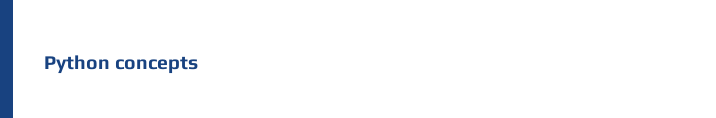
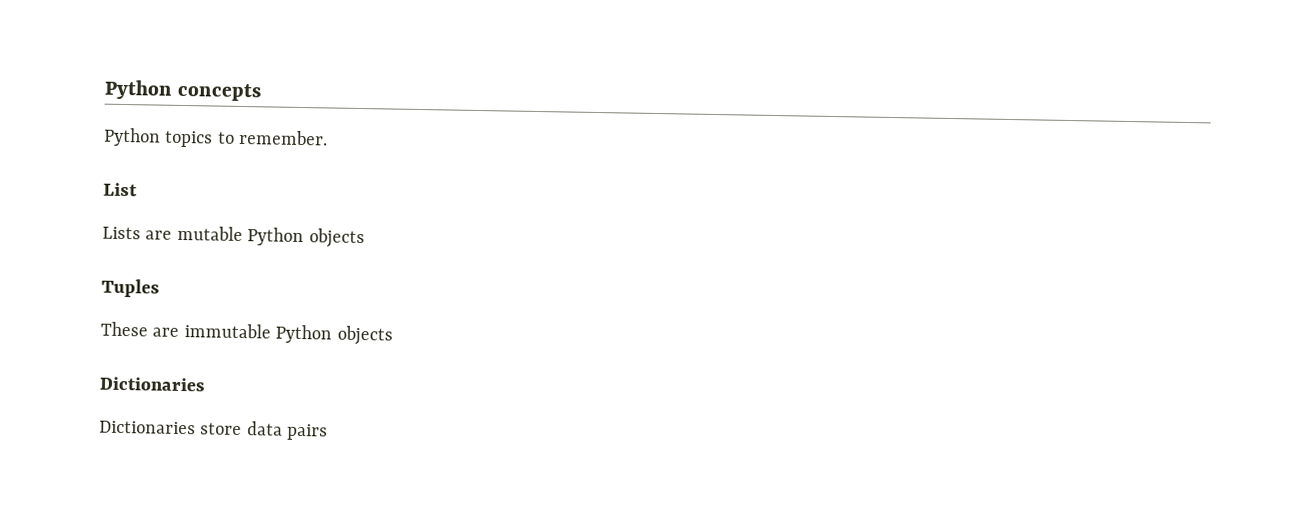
(199, 65) none -> [103,127,329,148] [103,182,138,197] [102,225,365,249] [101,278,160,298] [100,321,393,346] [99,376,206,392] [99,420,329,441] // Python topics to remember. // List // Lists are mutable Python objects // Tuples // These are immutable Python objects // Dictionaries // Dictionaries store data pairs

